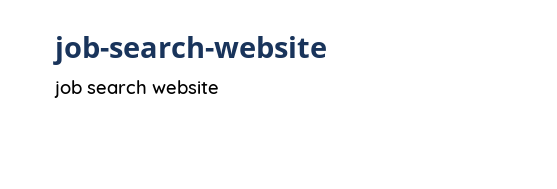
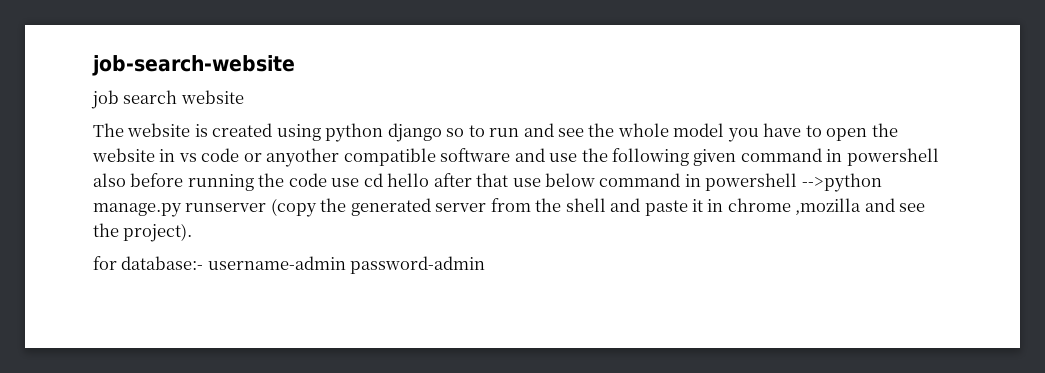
(219, 87) none -> [93,123,898,142] [92,148,939,167] [93,173,882,192] [93,198,926,217] [93,223,193,242] [93,256,486,274] // The website is created using python django so to run and see the whole model you have to open the website in vs code or anyother compatible software and use the following given command in powershell also before running the code use cd hello after that use below command in powershell -->python manage.py runserver (copy the generated server from the shell and paste it in chrome ,mozilla and see the project). // for database:- username-admin password-admin

